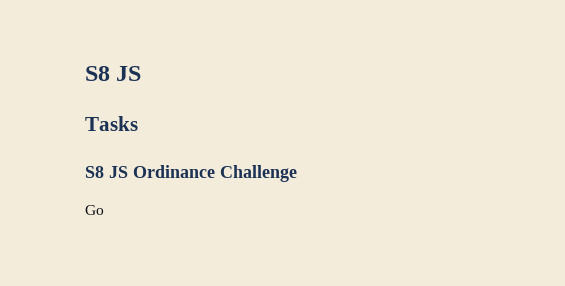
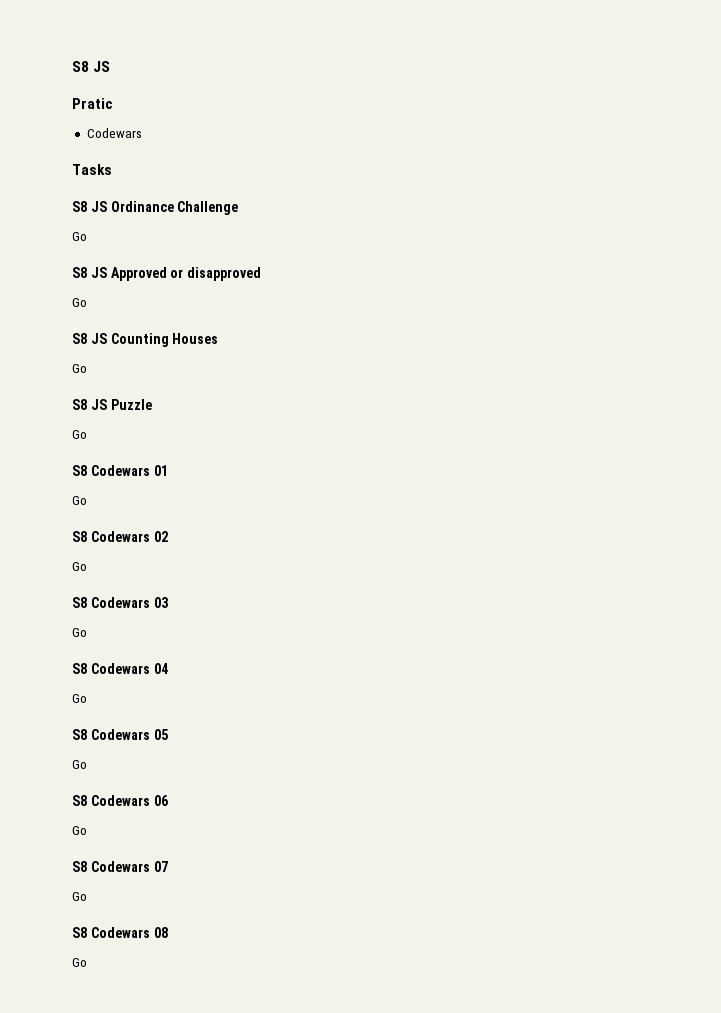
[85,66,142,81] S8 JS -> [72,61,111,72] [72,98,113,109] [86,128,142,138] S8 JS // Pratic // Codewars
(104, 210) none -> [72,267,262,281] [72,298,87,307] [72,333,219,347] [72,364,87,373] [72,399,152,410] [72,430,87,439] [72,465,168,476] [72,496,87,505] [72,531,168,542] [72,562,87,571] [72,597,168,608] [72,628,87,637] [72,663,168,674] [72,694,87,703] [72,729,168,740] [72,760,87,769] [72,795,168,806] [72,826,87,835] [72,861,168,872] [72,892,87,901] [72,927,168,938] [72,958,87,967] // S8 JS Approved or disapproved // Go // S8 JS Counting Houses // Go // S8 JS Puzzle // Go // S8 Codewars 01 // Go // S8 Codewars 02 // Go // S8 Codewars 03 // Go // S8 Codewars 04 // Go // S8 Codewars 05 // Go // S8 Codewars 06 // Go // S8 Codewars 07 // Go // S8 Codewars 08 // Go

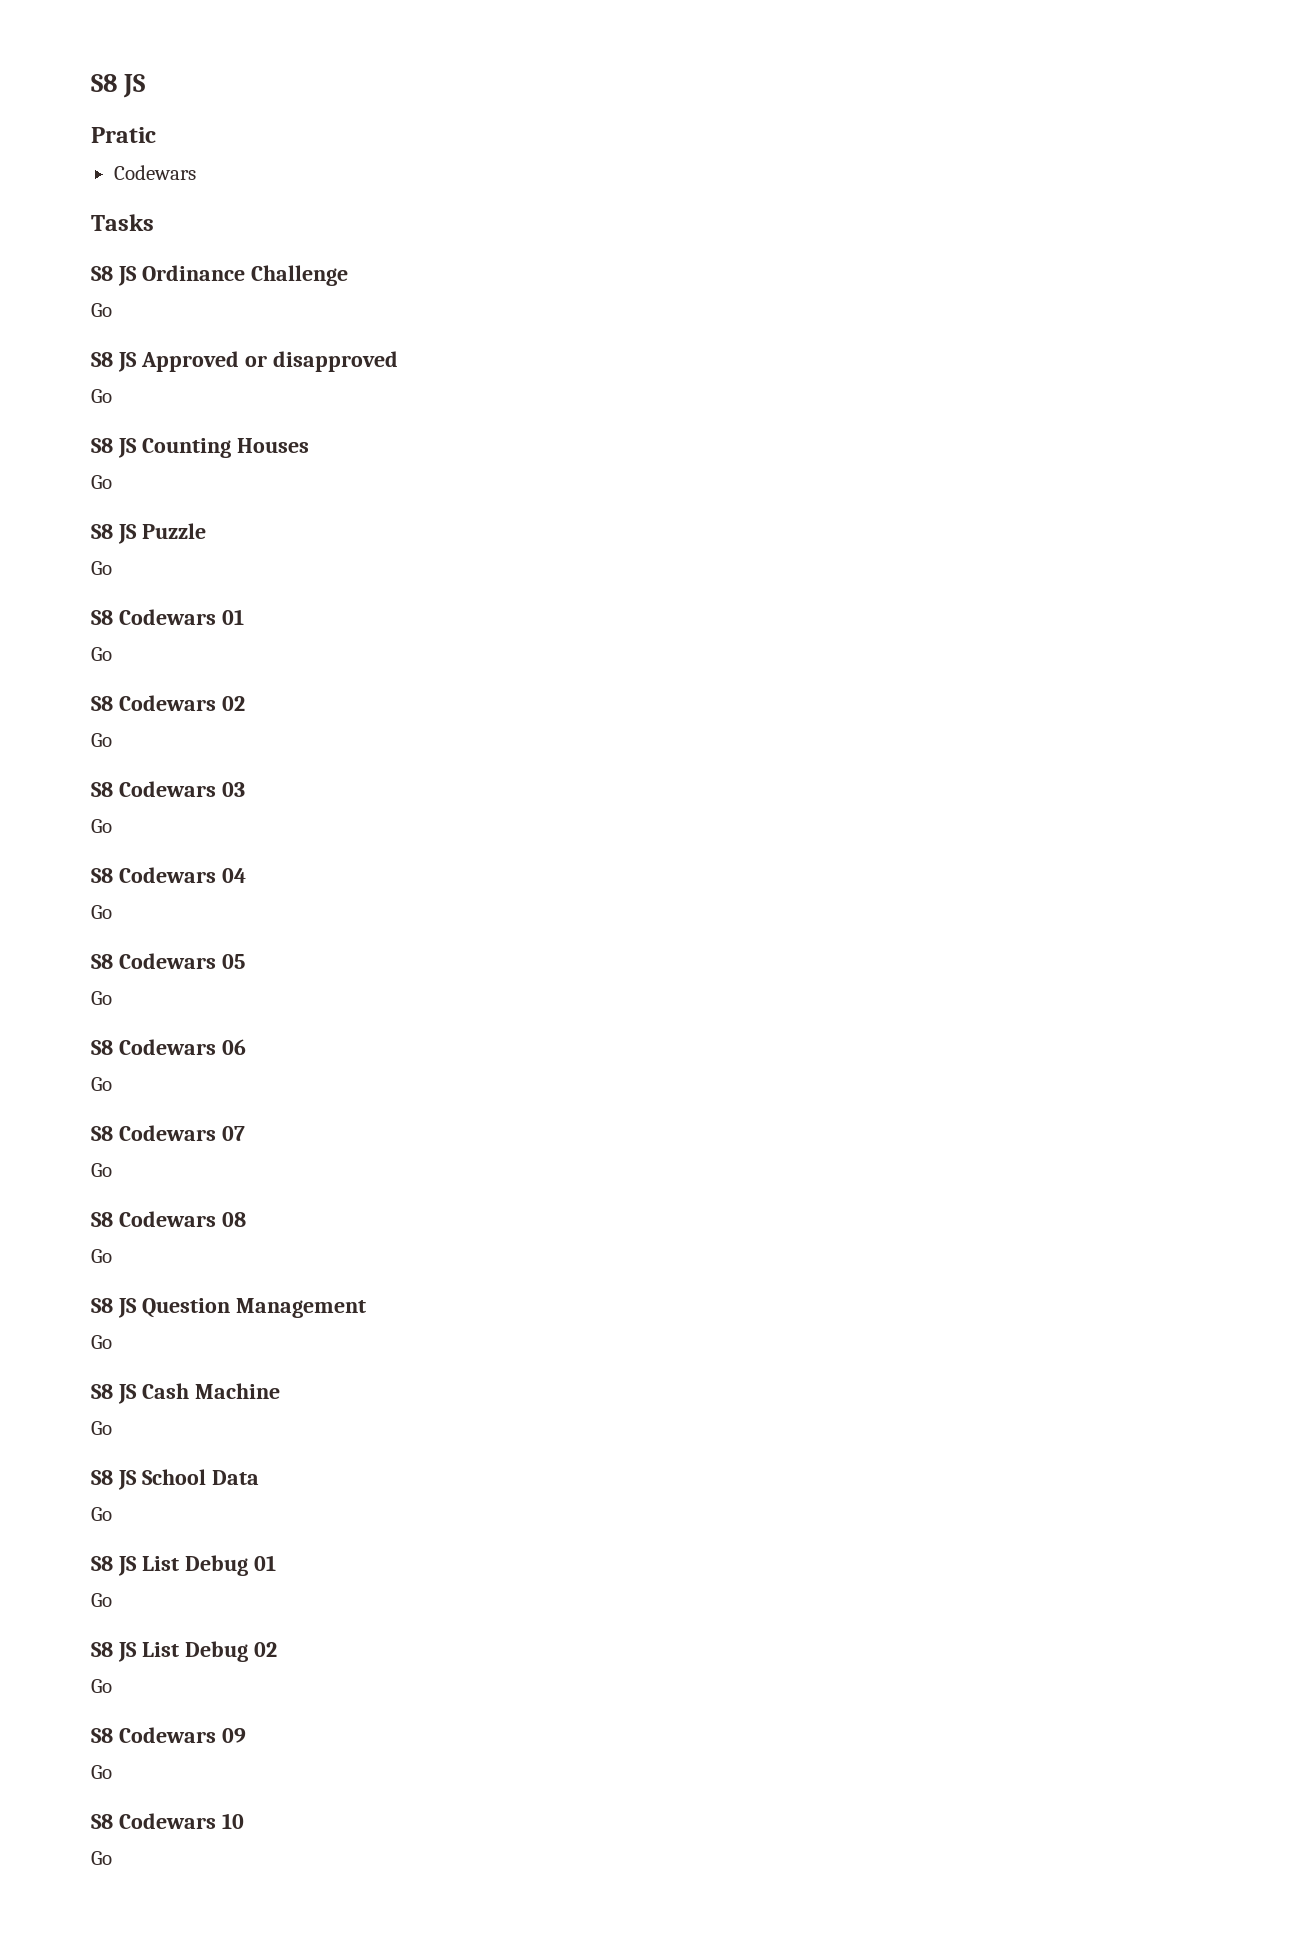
(87, 962) none -> [91,1298,366,1318] [91,1335,112,1349] [91,1383,280,1404] [91,1421,112,1435] [91,1469,259,1490] [91,1507,112,1521] [91,1555,276,1576] [91,1593,112,1607] [91,1641,277,1662] [91,1679,112,1693] [91,1727,246,1743] [91,1765,112,1779] [91,1813,244,1829] [91,1851,112,1865] // S8 JS Question Management // Go // S8 JS Cash Machine // Go // S8 JS School Data // Go // S8 JS List Debug 01 // Go // S8 JS List Debug 02 // Go // S8 Codewars 09 // Go // S8 Codewars 10 // Go

